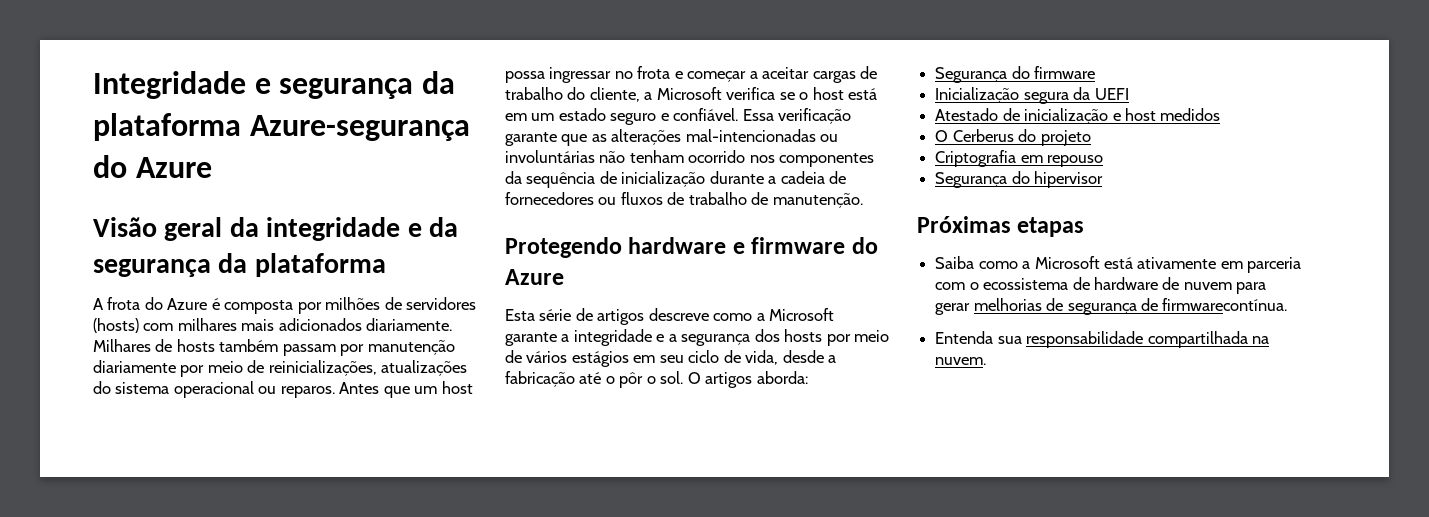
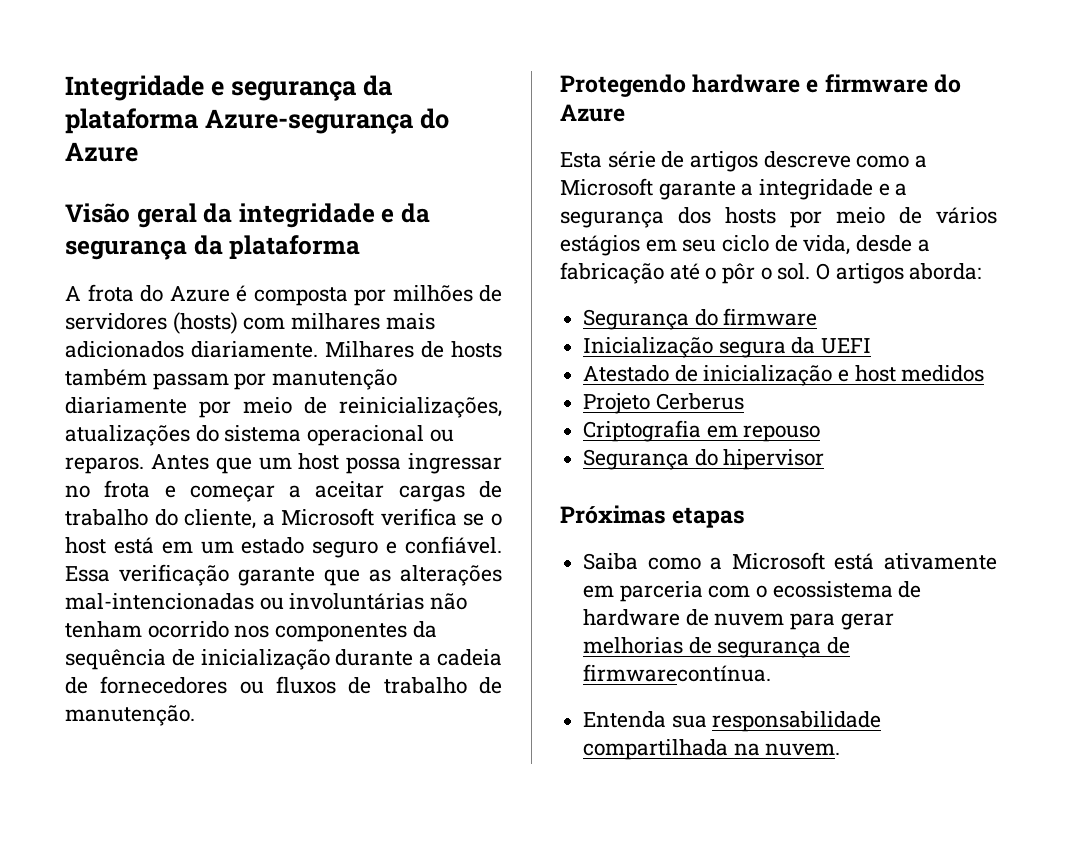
[935,130,949,142] O -> [583,393,651,414] Projeto
[1018,129,1091,146] do projeto -> (744, 401) none

